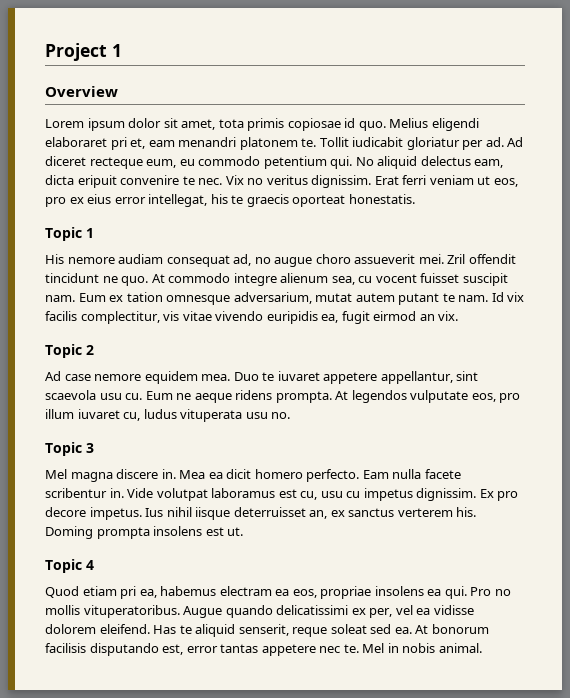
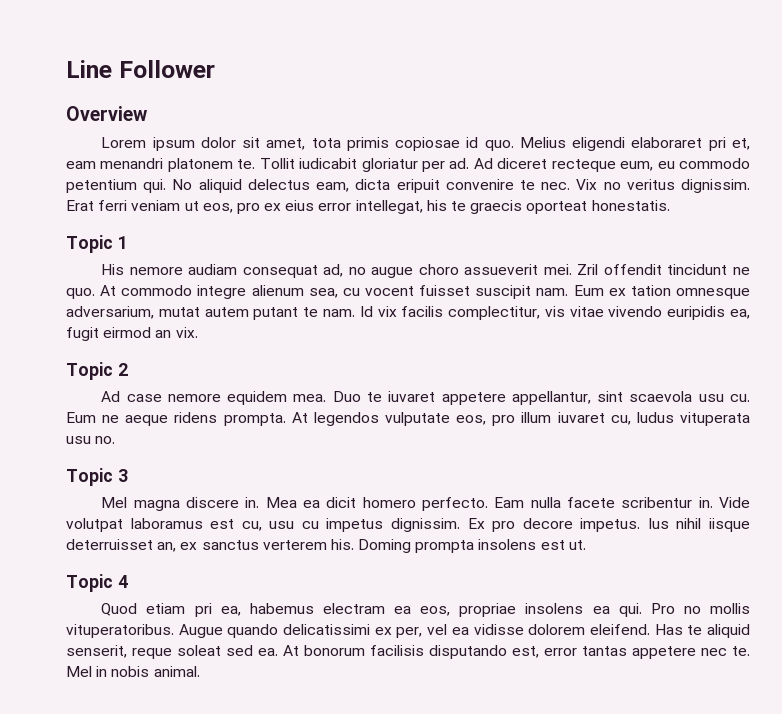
[45,43,122,61] Project 1 -> [66,60,215,78] Line Follower

